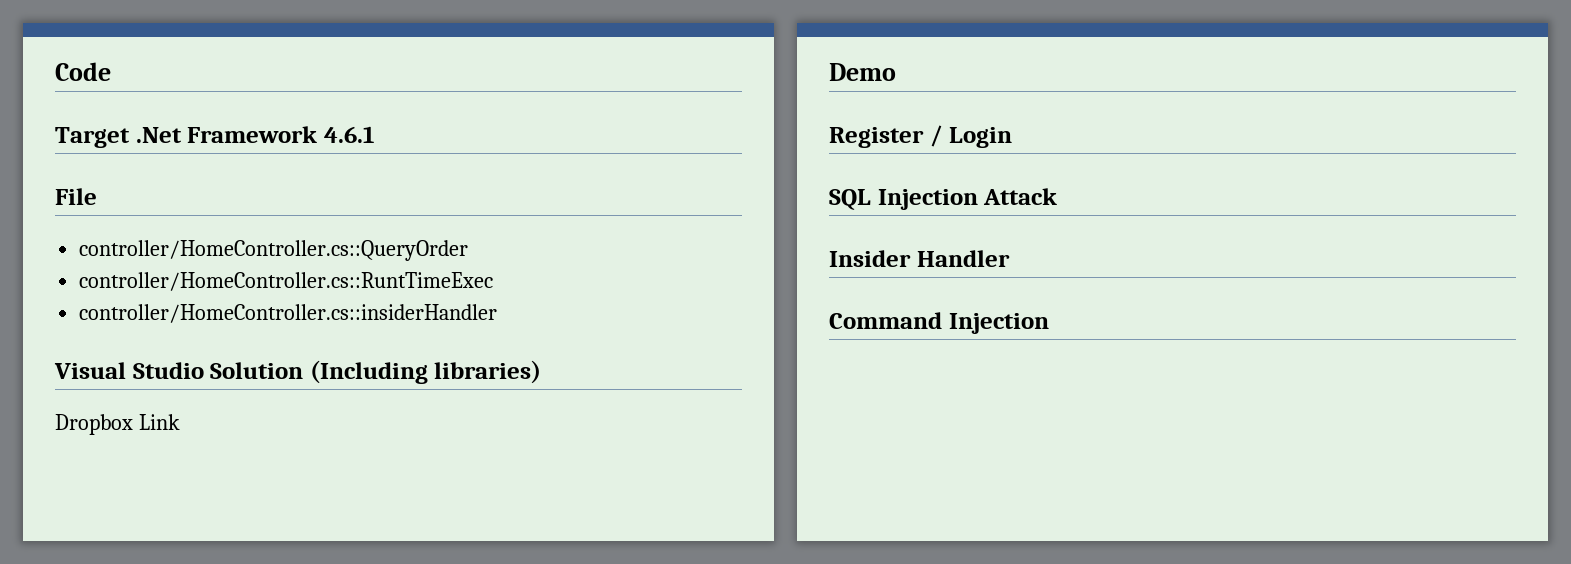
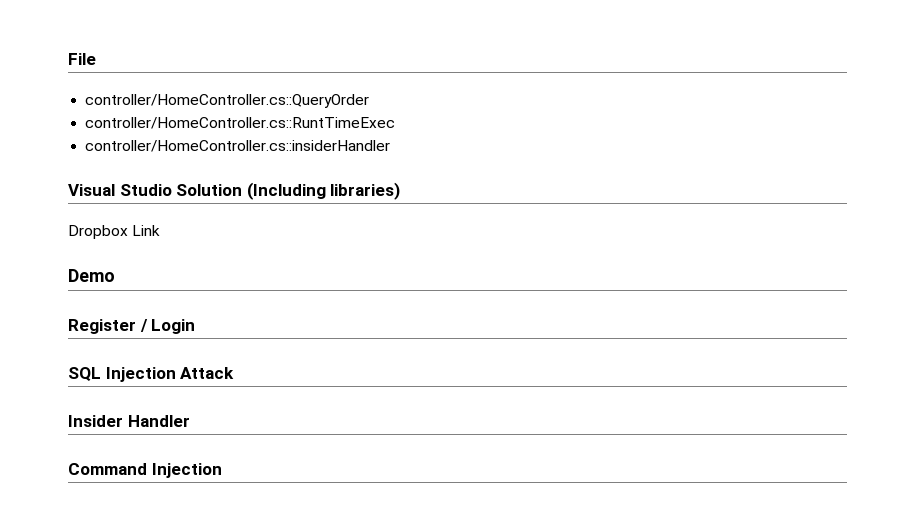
[55,62,111,81] [55,126,374,148] Code // Target .Net Framework 4.6.1 // -> (68, 59) none

